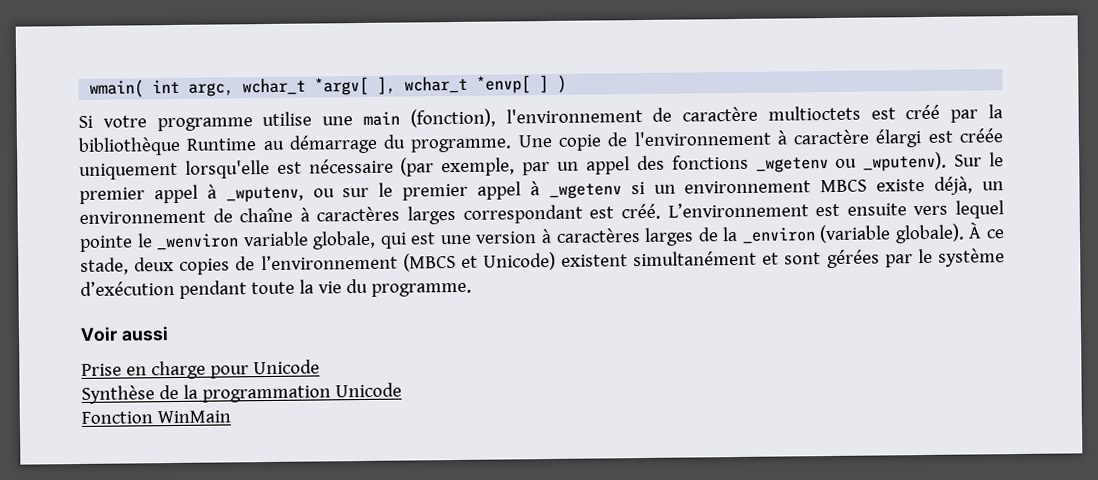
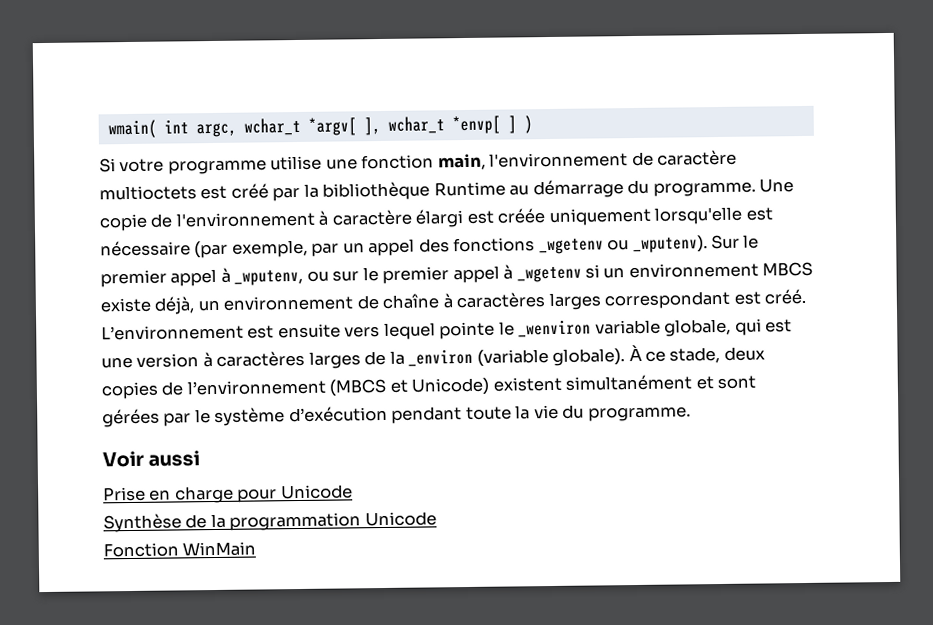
[362,108,496,128] main (fonction), -> [361,153,486,171] fonction main,

